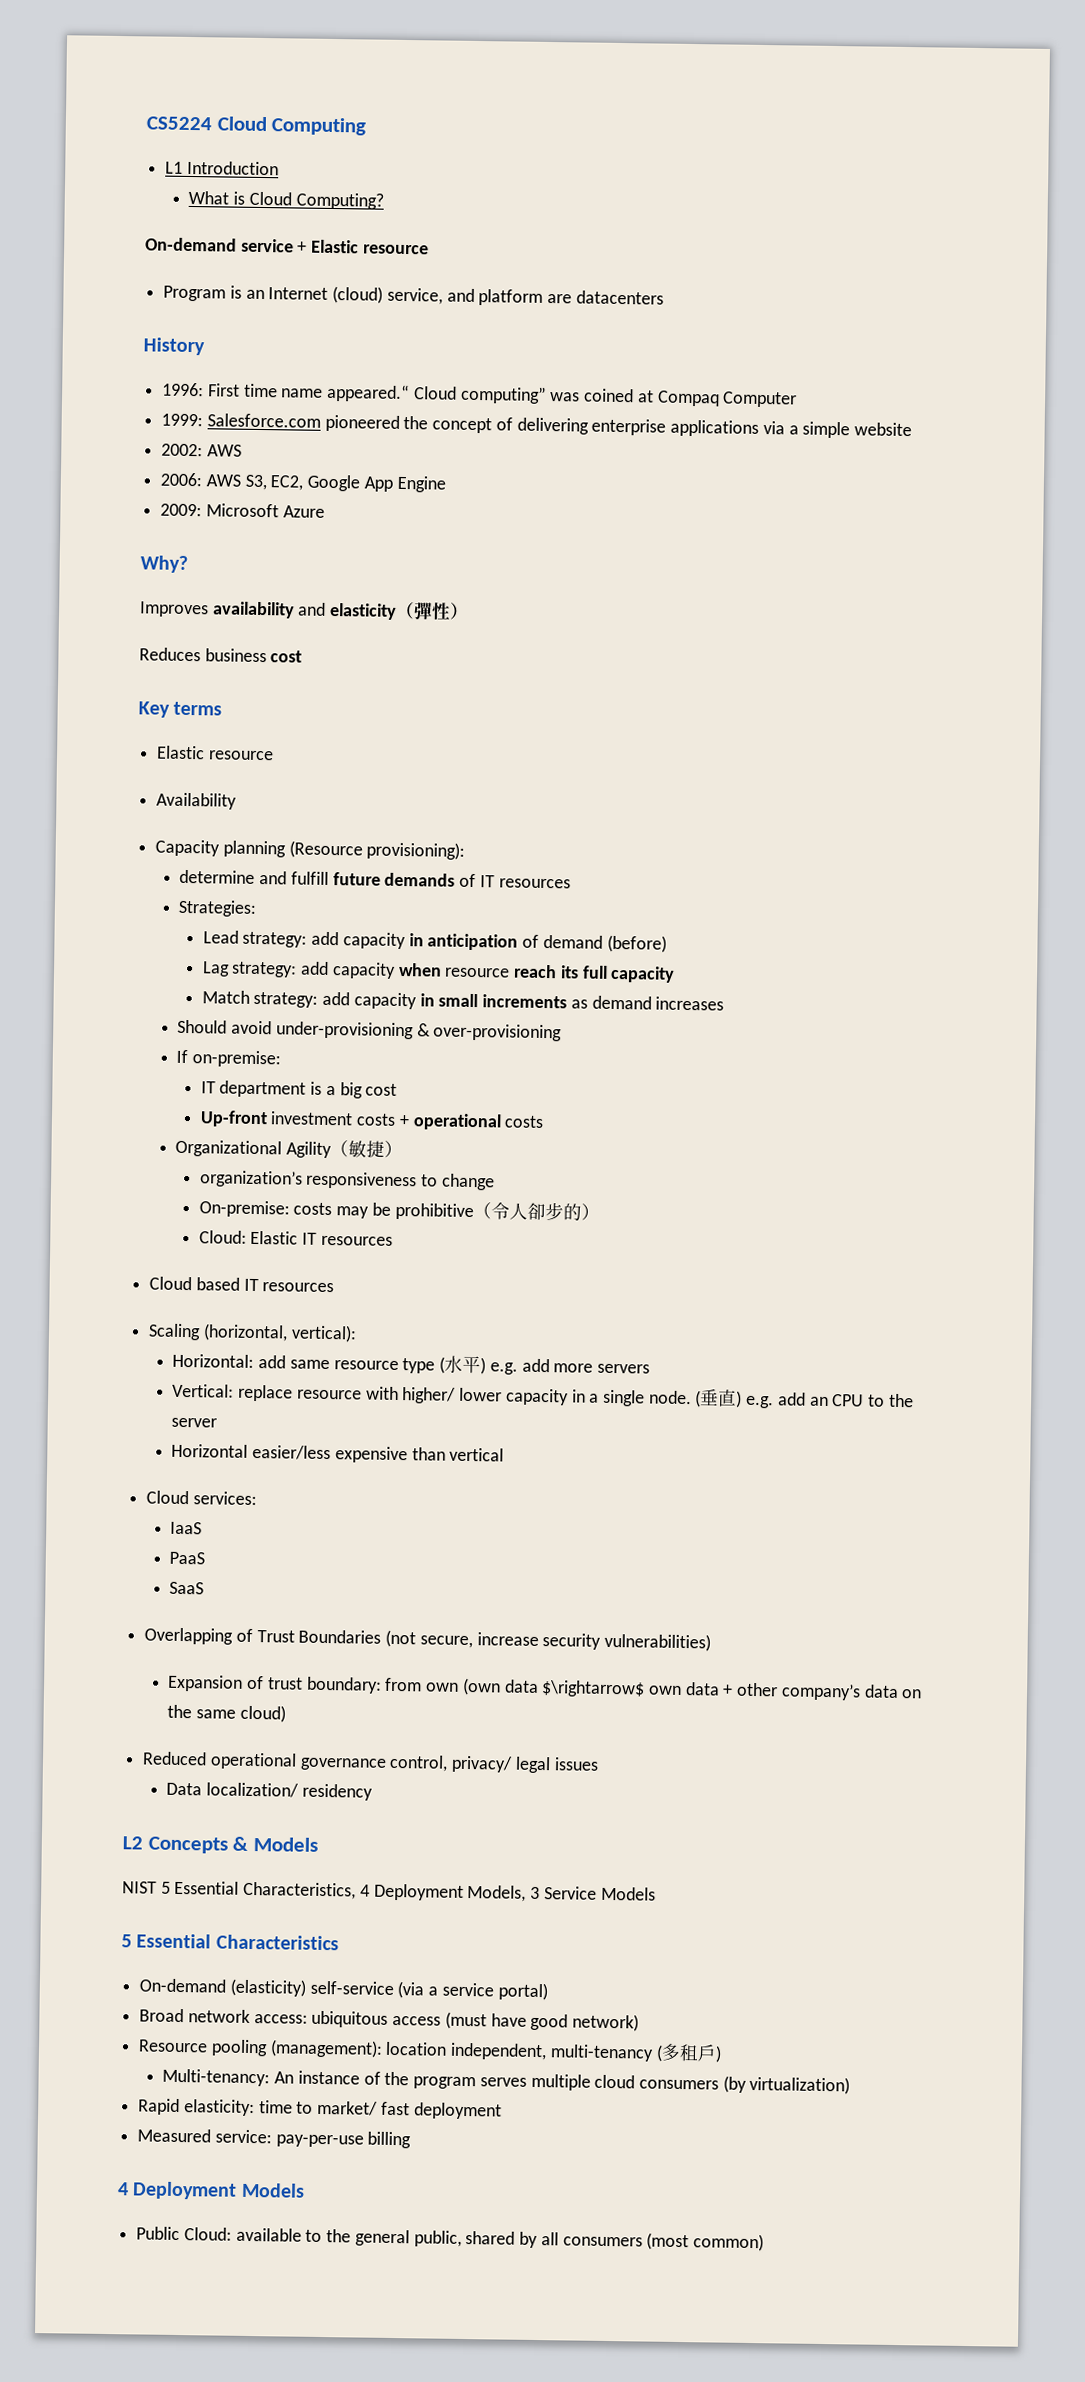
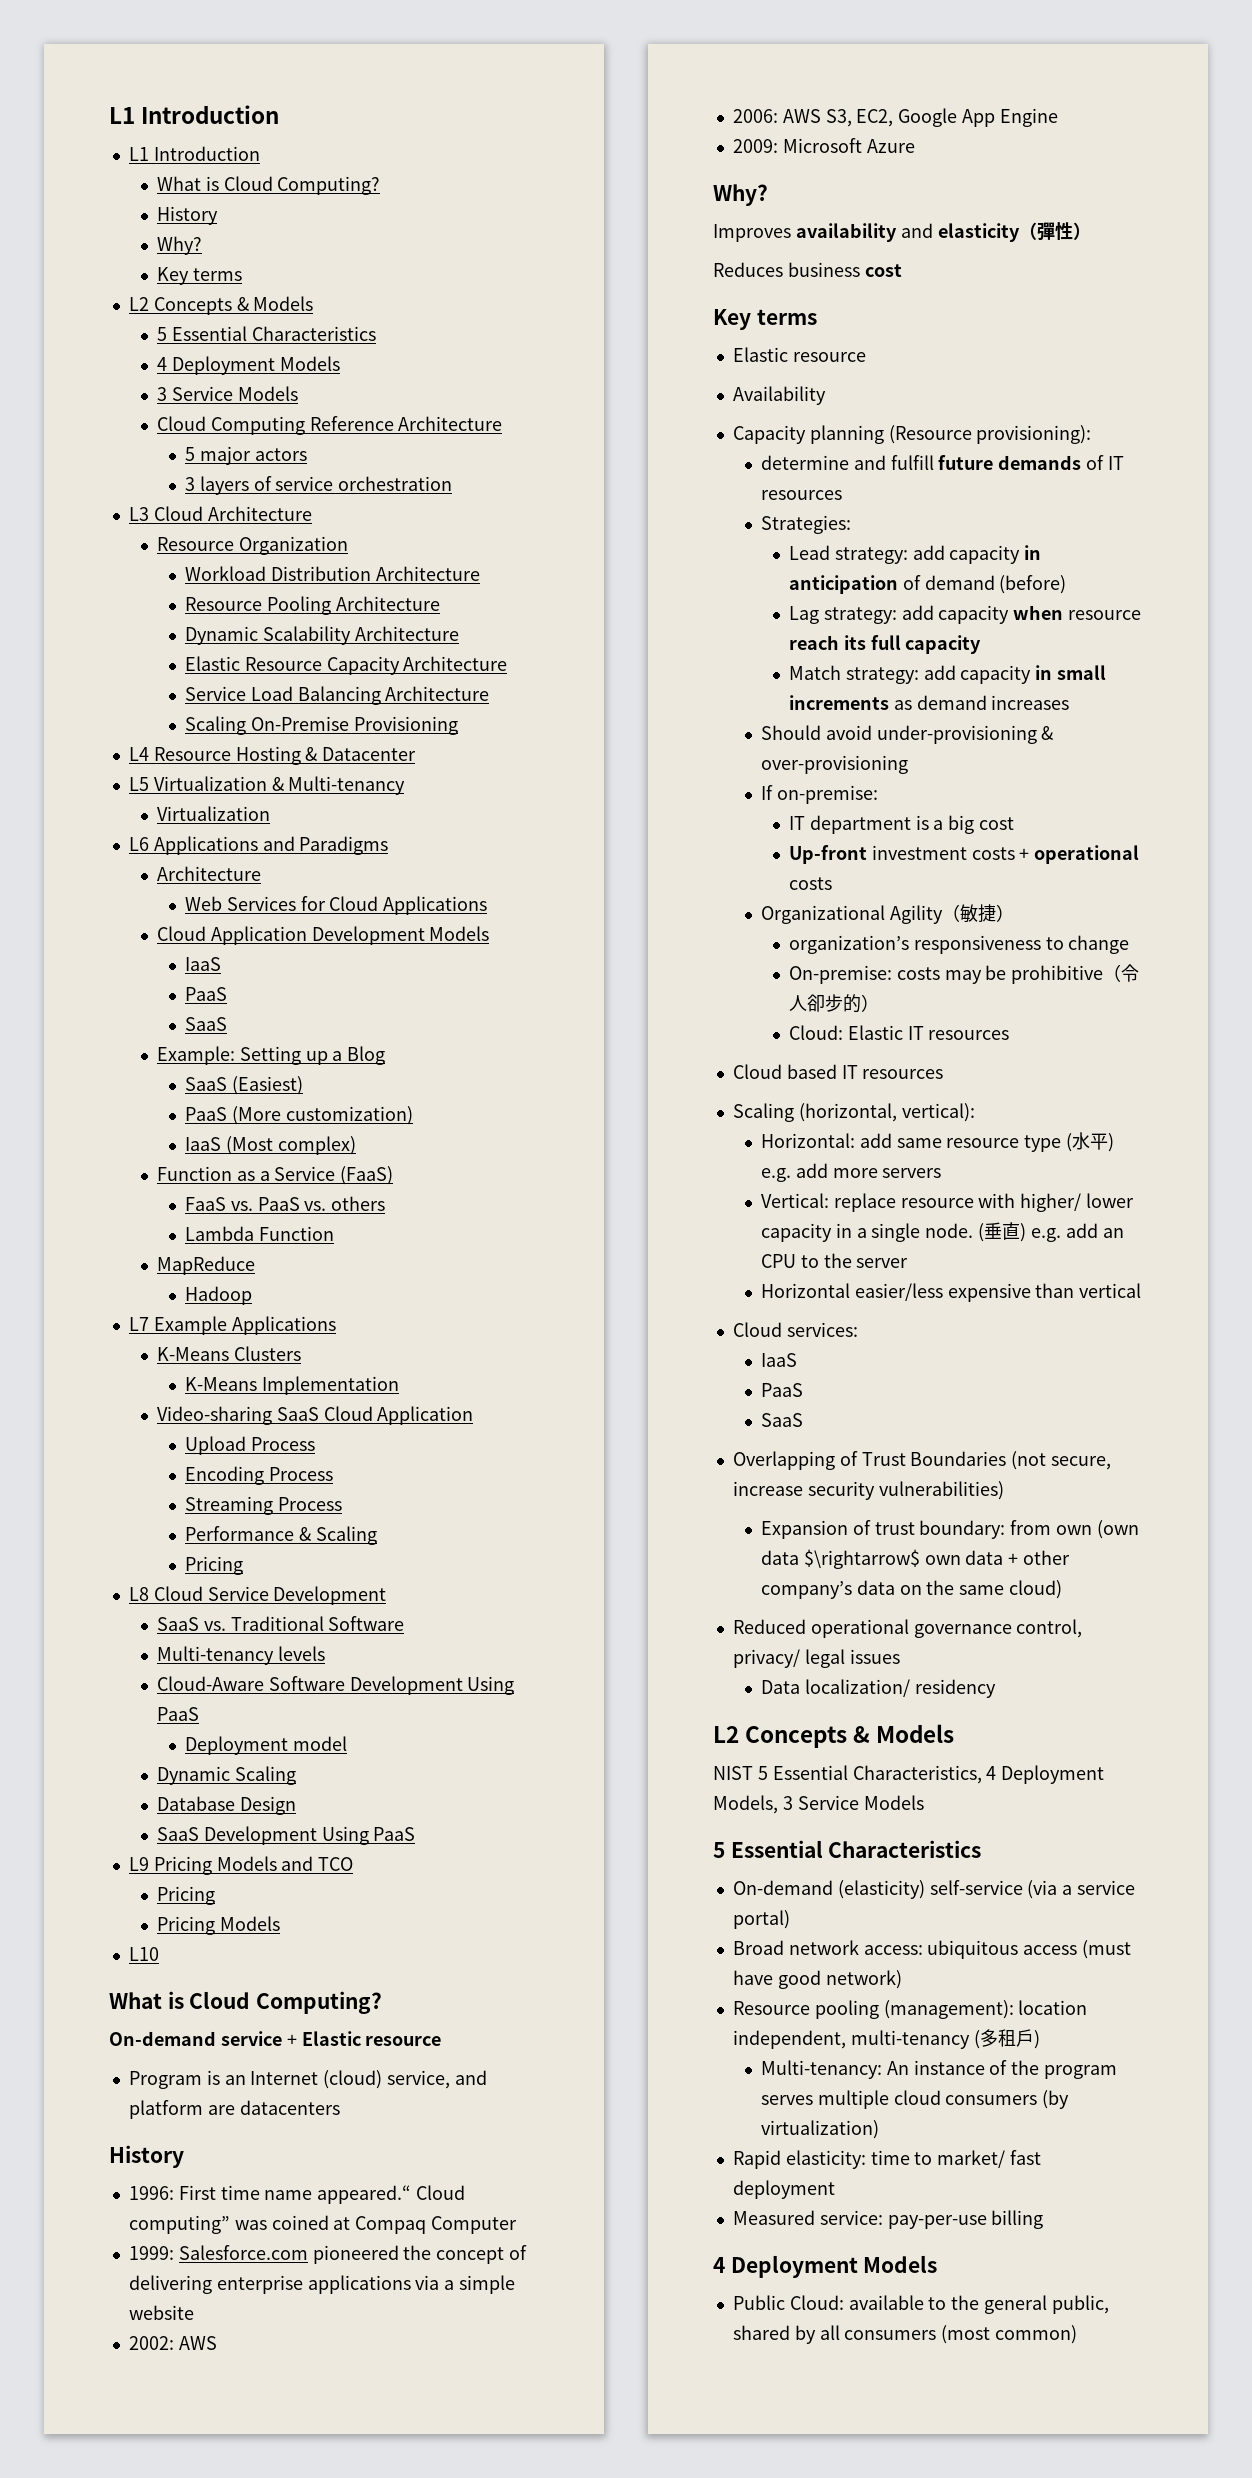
[146,116,367,136] CS5224 Cloud Computing -> [109,105,280,124] L1 Introduction
(384, 201) none -> [156,206,218,225] [156,236,202,255] [156,267,242,285] [128,296,314,315] [156,326,376,341] [156,356,340,375] [156,386,298,401] [156,416,503,435] [184,446,307,465] [184,476,453,495] [128,506,312,521] [156,536,348,555] [184,566,480,581] [184,596,440,615] [184,626,459,645] [184,656,508,675] [184,686,490,705] [184,716,458,735] [128,746,417,765] [128,776,406,795] [156,806,270,821] [128,836,389,855] [156,866,261,881] [184,896,488,915] [156,926,490,945] [184,957,221,971] [184,987,227,1001] [184,1017,227,1031] [156,1046,386,1065] [184,1076,303,1095] [184,1106,413,1125] [184,1136,356,1155] [156,1166,394,1185] [184,1196,386,1211] [184,1226,334,1241] [156,1256,255,1275] [184,1286,252,1305] [128,1316,336,1335] [156,1346,301,1361] [184,1376,399,1395] [156,1406,474,1425] [184,1436,315,1455] [184,1466,333,1485] [184,1496,342,1515] [184,1526,377,1545] [184,1556,243,1575] [128,1586,387,1605] [156,1616,405,1631] [156,1646,325,1665] [156,1676,515,1695] [156,1707,199,1721] [184,1736,347,1755] [156,1766,296,1785] [156,1796,296,1815] [156,1826,416,1845] [128,1856,354,1875] [156,1886,215,1905] [156,1916,280,1935] [128,1947,159,1961] [109,1991,383,2014] // History // Why? // Key terms // L2 Concepts & Models // 5 Essential Characteristics // 4 Deployment Models // 3 Service Models // Cloud Computing Reference Architecture // 5 major actors // 3 layers of service orchestration // L3 Cloud Architecture // Resource Organization // Workload Distribution Architecture // Resource Pooling Architecture // Dynamic Scalability Architecture // Elastic Resource Capacity Architecture // Service Load Balancing Architecture // Scaling On-Premise Provisioning // L4 Resource Hosting & Datacenter // L5 Virtualization & Multi-tenancy // Virtualization // L6 Applications and Paradigms // Architecture // Web Services for Cloud Applications // Cloud Application Development Models // IaaS // PaaS // SaaS // Example: Setting up a Blog // SaaS (Easiest) // PaaS (More customization) // IaaS (Most complex) // Function as a Service (FaaS) // FaaS vs. PaaS vs. others // Lambda Function // MapReduce // Hadoop // L7 Example Applications // K-Means Clusters // K-Means Implementation // Video-sharing SaaS Cloud Application // Upload Process // Encoding Process // Streaming Process // Performance & Scaling // Pricing // L8 Cloud Service Development // SaaS vs. Traditional Software // Multi-tenancy levels // Cloud-Aware Software Development Using PaaS // Deployment model // Dynamic Scaling // Database Design // SaaS Development Using PaaS // L9 Pricing Models and TCO // Pricing // Pricing Models // L10 // What is Cloud Computing?

